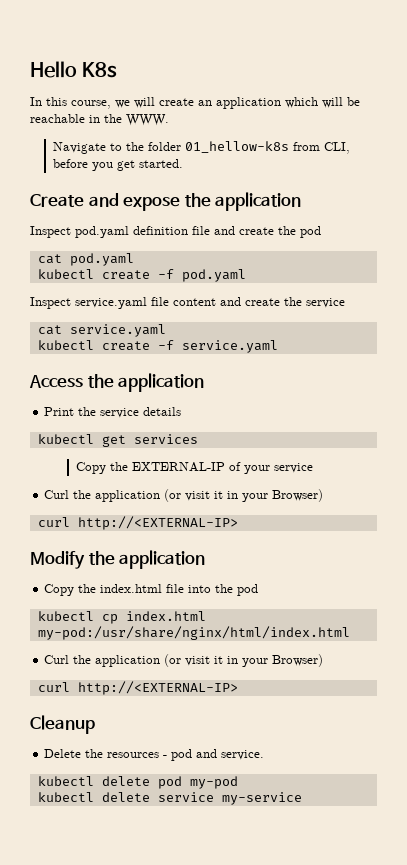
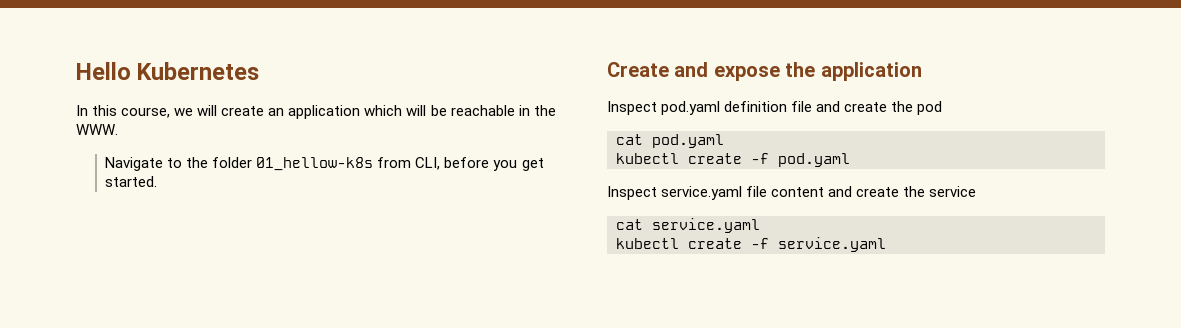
[82,62,118,78] K8s -> [137,62,260,80] Kubernetes
[29,373,205,392] [44,407,182,418] [37,434,198,447] [76,462,314,474] [44,489,324,502] [37,516,238,530] [30,550,206,569] [44,584,259,596] [37,611,206,624] [37,626,350,640] [44,654,324,667] [37,681,238,695] [30,715,95,734] [44,749,265,761] [37,776,238,789] [37,792,302,805] // Access the application // Print the service details // kubectl get services // Copy the EXTERNAL-IP of your service // Curl the application (or visit it in your Browser) // curl http://<EXTERNAL-IP> // Modify the application // Copy the index.html file into the pod // kubectl cp index.html my-pod:/usr/share/nginx/html/index.html // Curl the application (or visit it in your Browser) // curl http://<EXTERNAL-IP> // Cleanup // Delete the resources - pod and service. // kubectl delete pod my-pod // kubectl delete service my-service -> (886, 244) none

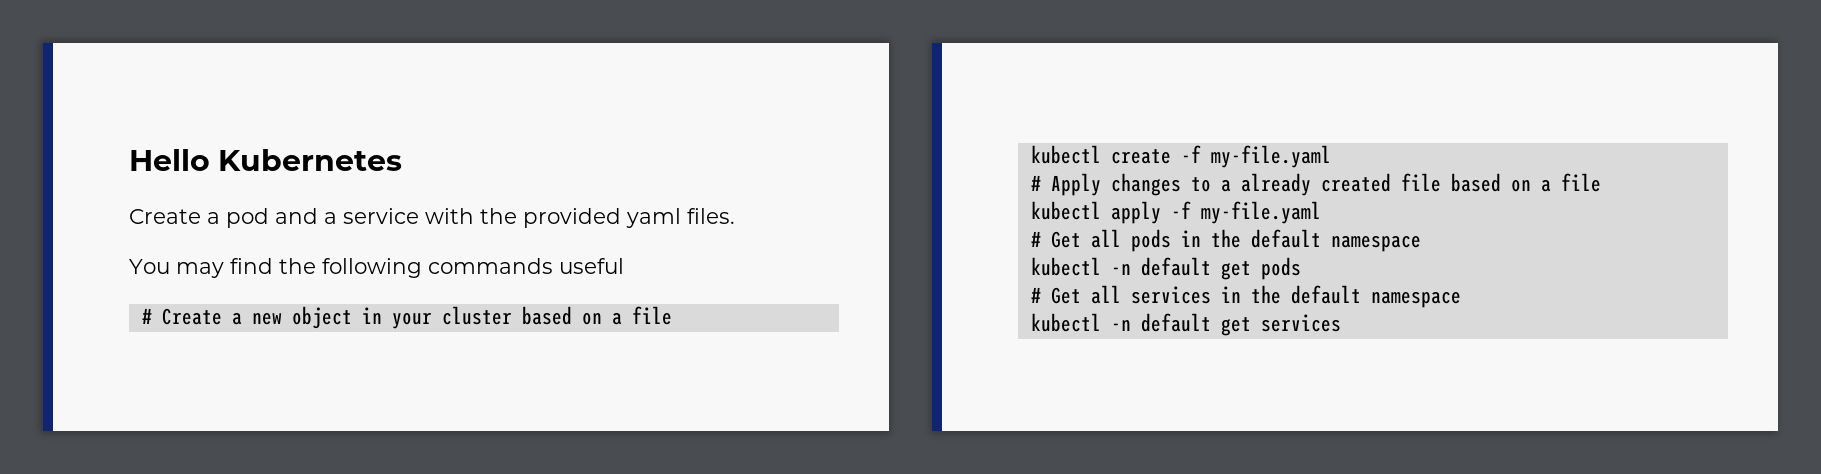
[76,105,556,119] [76,124,118,135] [105,157,544,171] [105,176,158,187] [607,62,922,81] [607,101,943,115] [616,134,724,148] [616,153,850,167] [607,186,977,200] [616,218,760,233] [616,237,886,252] In this course, we will create an application which will be reachable in the WWW. // Navigate to the folder 01_hellow-k8s from CLI, before you get started. // Create and expose the application // Inspect pod.yaml definition file and create the pod // cat pod.yaml // kubectl create -f pod.yaml // Inspect service.yaml file content and create the service // cat service.yaml // kubectl create -f service.yaml -> [129,208,735,228] [129,258,624,278] [141,306,672,329] [1030,145,1331,168] [1030,173,1601,196] [1030,201,1321,224] [1030,229,1421,252] [1030,257,1301,280] [1030,285,1461,308] [1030,313,1341,336] Create a pod and a service with the provided yaml files. // You may find the following commands useful // # Create a new object in your cluster based on a file // kubectl create -f my-file.yaml // # Apply changes to a already created file based on a file // kubectl apply -f my-file.yaml // # Get all pods in the default namespace // kubectl -n default get pods // # Get all services in the default namespace // kubectl -n default get services

